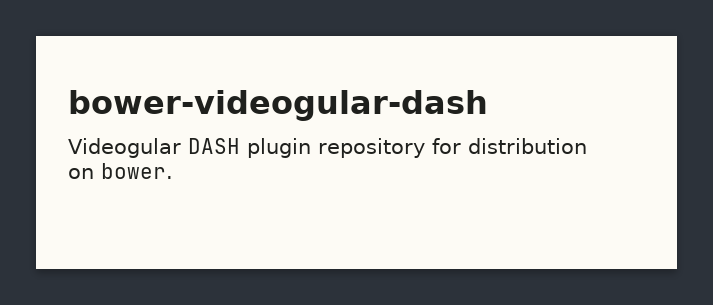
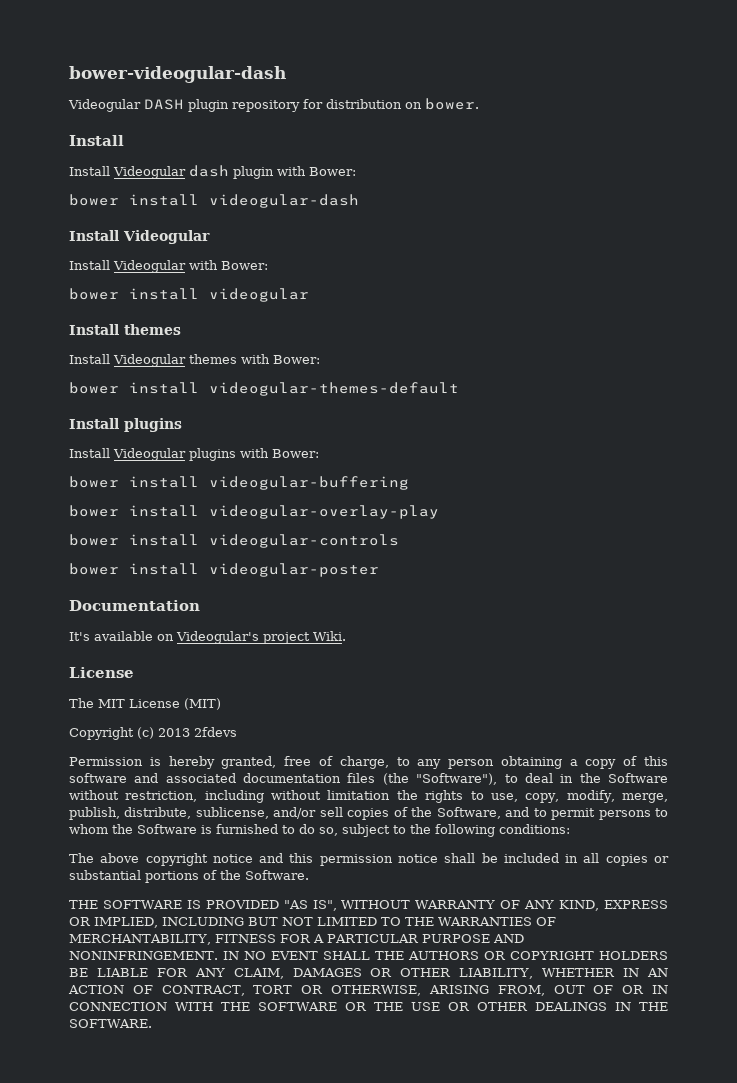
(173, 171) none -> [69,135,124,146] [69,165,356,179] [69,194,359,208] [69,230,210,244] [69,260,268,273] [69,288,309,302] [69,324,181,335] [69,354,320,367] [69,382,459,396] [69,418,182,432] [69,448,319,461] [69,476,409,490] [69,505,439,519] [69,534,399,548] [69,563,379,577] [69,600,200,611] [69,631,346,644] [69,667,134,678] [69,698,221,710] [69,727,237,740] [69,756,669,769] [69,773,669,785] [69,790,668,803] [69,807,668,820] [69,824,570,837] [69,853,669,866] [69,870,309,883] [69,900,669,911] [69,917,556,928] [69,934,524,945] [69,951,668,960] [69,968,668,979] [68,985,668,996] [69,1002,668,1011] [69,1019,152,1028] // Install // Install Videogular dash plugin with Bower: // bower install videogular-dash // Install Videogular // Install Videogular with Bower: // bower install videogular // Install themes // Install Videogular themes with Bower: // bower install videogular-themes-default // Install plugins // Install Videogular plugins with Bower: // bower install videogular-buffering // bower install videogular-overlay-play // bower install videogular-controls // bower install videogular-poster // Documentation // It's available on Videogular's project Wiki. // License // The MIT License (MIT) // Copyright (c) 2013 2fdevs // Permission is hereby granted, free of charge, to any person obtaining a copy of this software and associated documentation files (the "Software"), to deal in the Software without restriction, including without limitation the rights to use, copy, modify, merge, publish, distribute, sublicense, and/or sell copies of the Software, and to permit persons to whom the Software is furnished to do so, subject to the following conditions: // The above copyright notice and this permission notice shall be included in all copies or substantial portions of the Software. // THE SOFTWARE IS PROVIDED "AS IS", WITHOUT WARRANTY OF ANY KIND, EXPRESS OR IMPLIED, INCLUDING BUT NOT LIMITED TO THE WARRANTIES OF MERCHANTABILITY, FITNESS FOR A PARTICULAR PURPOSE AND NONINFRINGEMENT. IN NO EVENT SHALL THE AUTHORS OR COPYRIGHT HOLDERS BE LIABLE FOR ANY CLAIM, DAMAGES OR OTHER LIABILITY, WHETHER IN AN ACTION OF CONTRACT, TORT OR OTHERWISE, ARISING FROM, OUT OF OR IN CONNECTION WITH THE SOFTWARE OR THE USE OR OTHER DEALINGS IN THE SOFTWARE.

